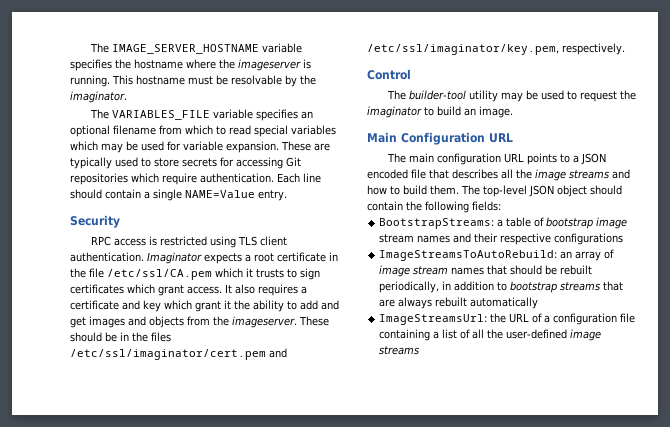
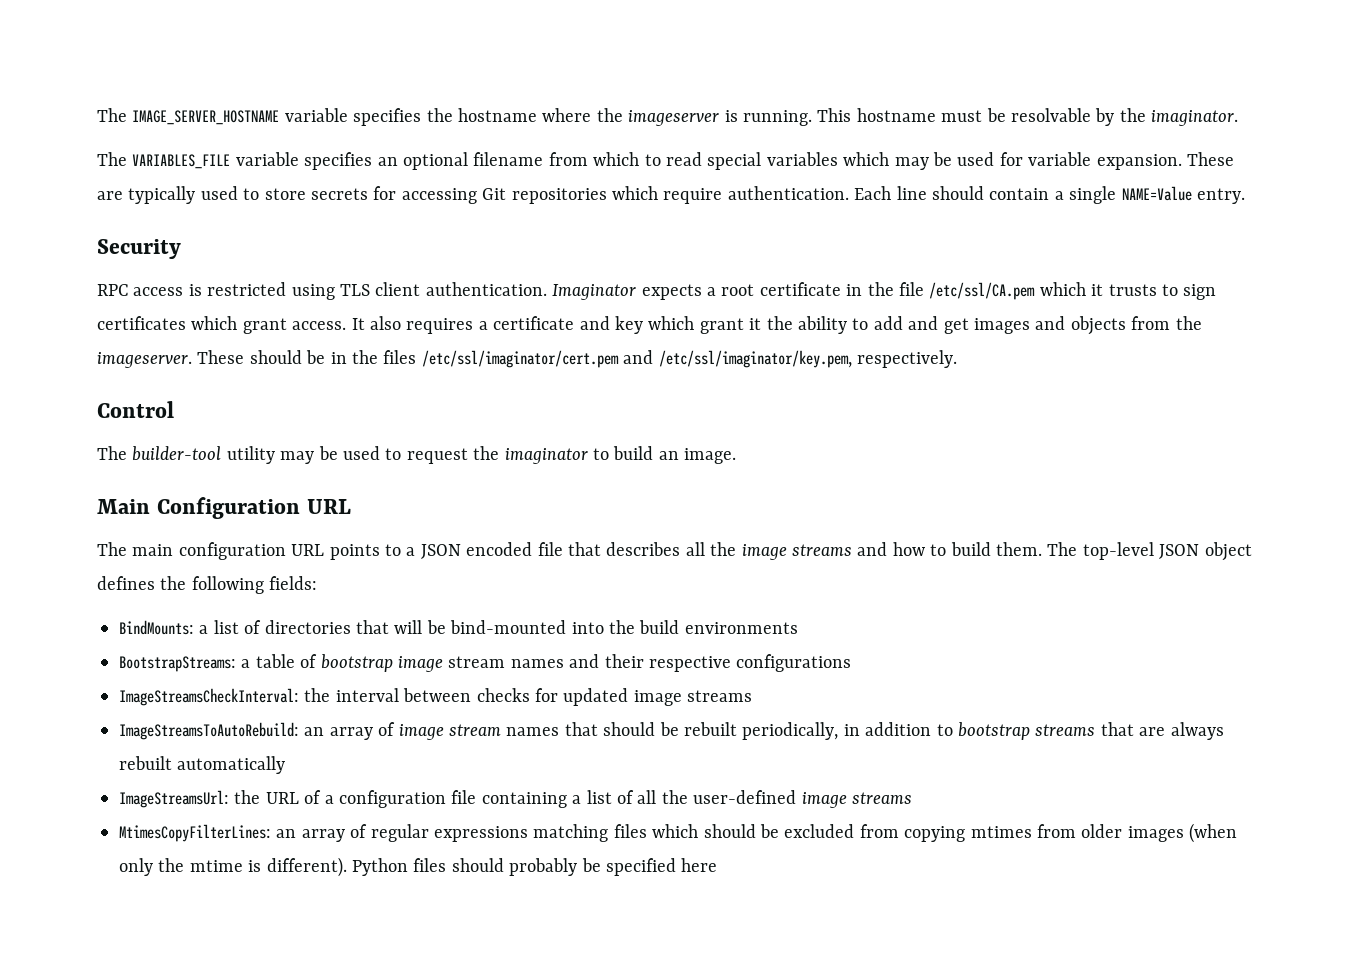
[590,185,622,195] [367,201,403,211] should contain -> [97,576,155,590] defines
(501, 206) none -> [119,620,798,635] // BindMounts: a list of directories that will be bind-mounted into the build environments
(624, 239) none -> [119,688,753,706] // ImageStreamsCheckInterval: the interval between checks for updated image streams
(420, 350) none -> [119,823,1238,843] [119,857,718,877] // MtimesCopyFilterLines: an array of regular expressions matching files which should be excluded from copying mtimes from older images (when only the mtime is different). Python files should probably be specified here

